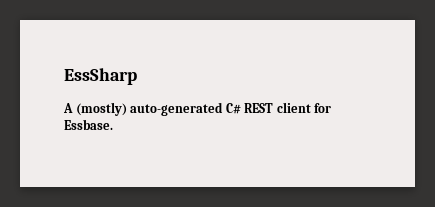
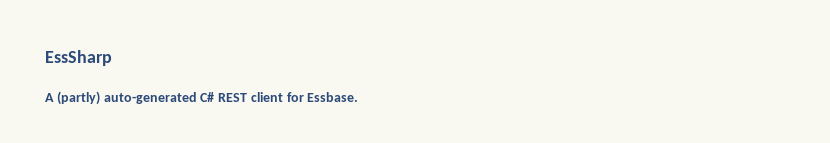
[75,102,127,116] (mostly) -> [56,91,100,105] (partly)

